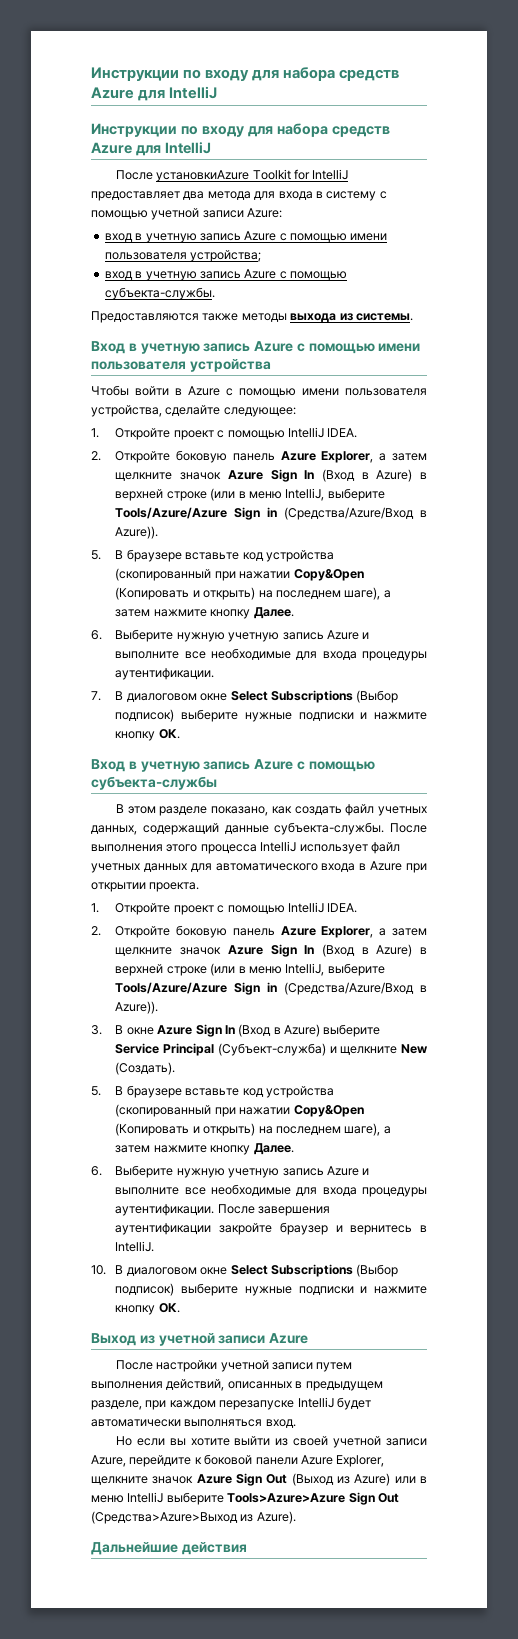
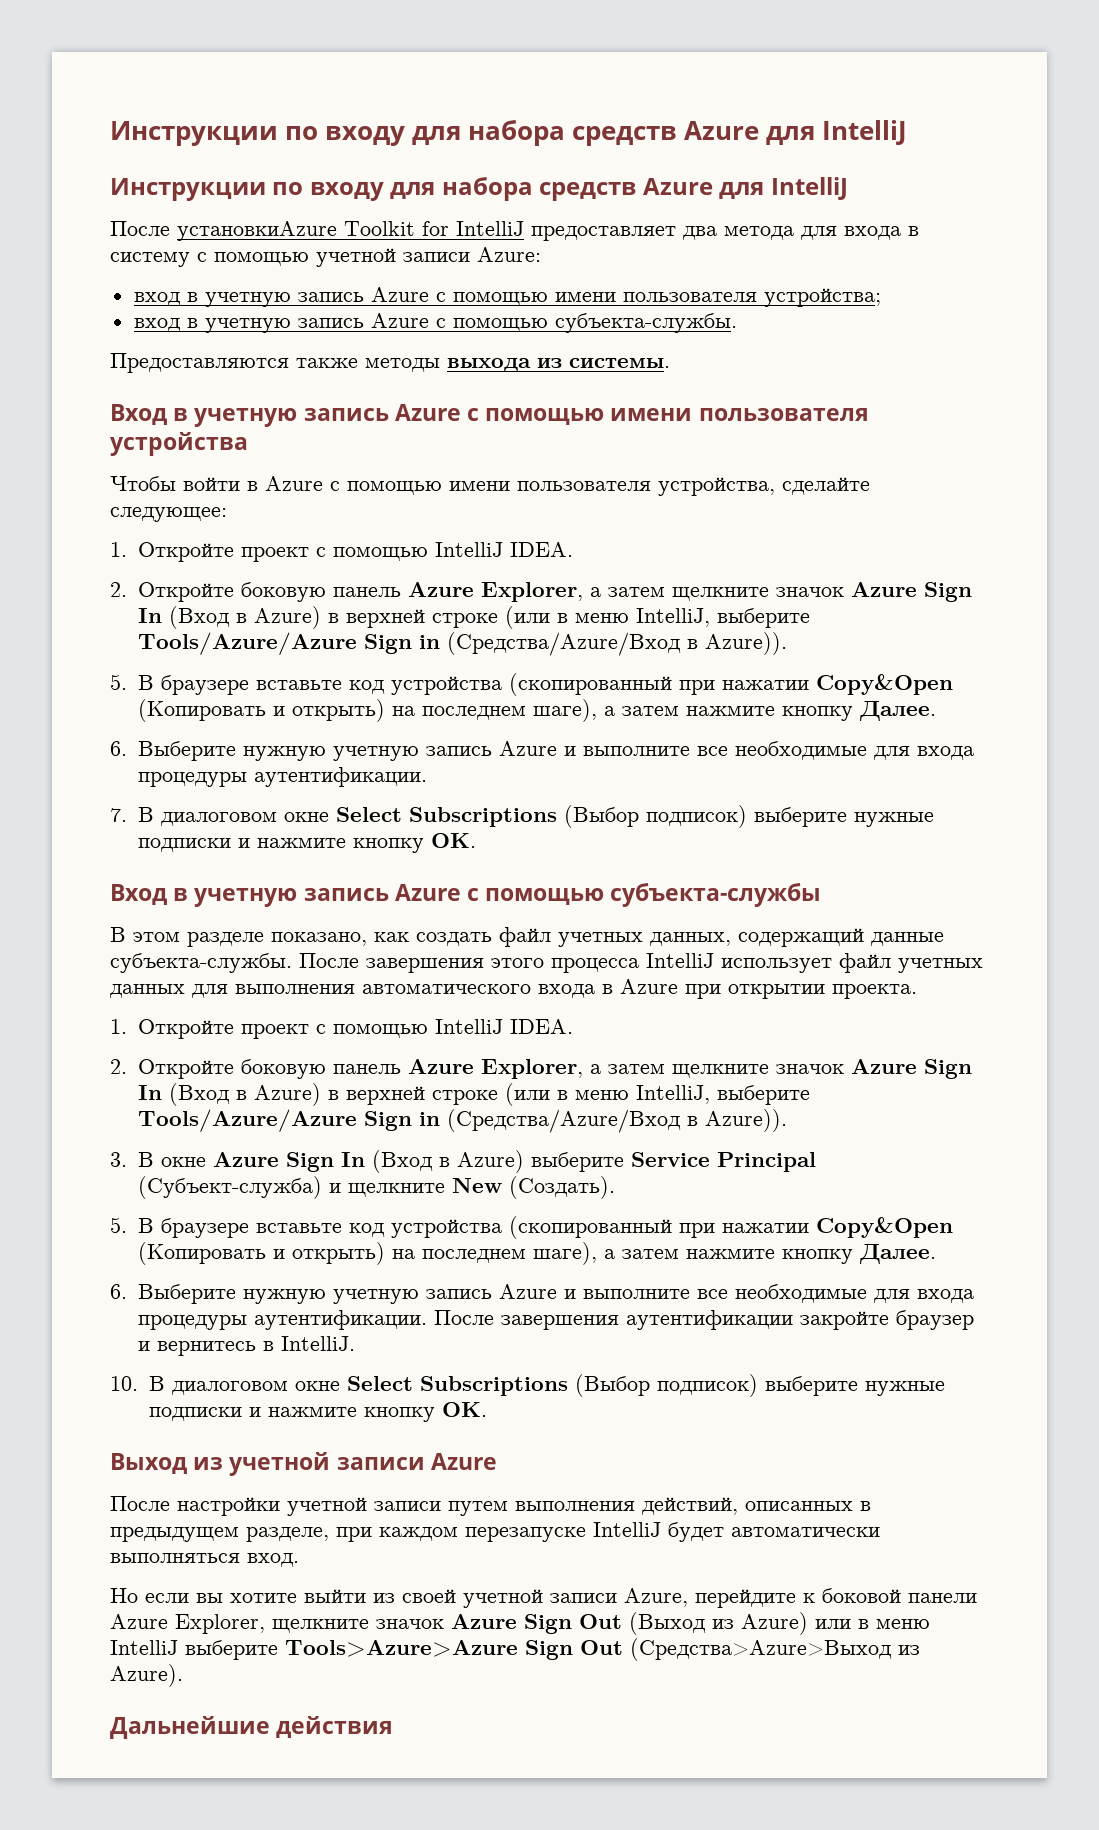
[91,844,163,852] выполнения -> [366,958,484,973] завершения
(212, 867) none -> [235,984,355,994] выполнения

